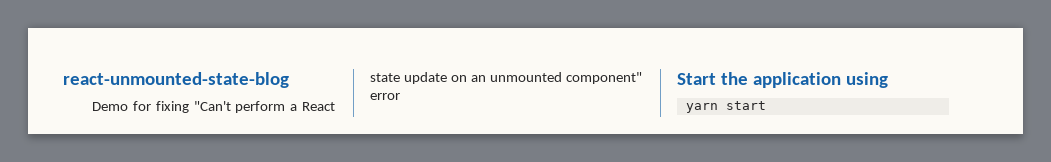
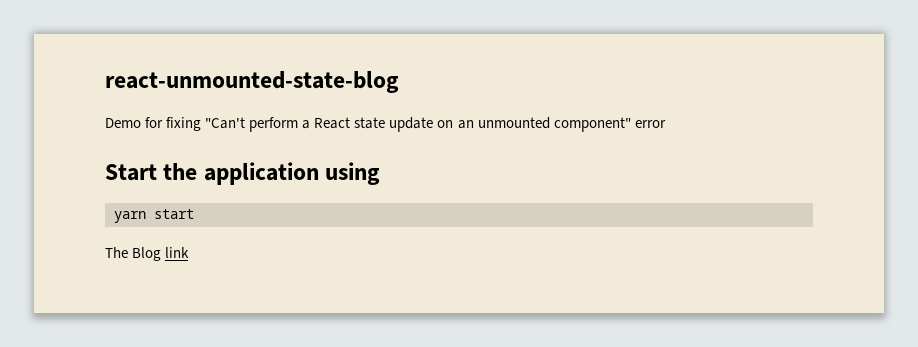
(766, 105) none -> [105,247,190,261] // The Blog link

